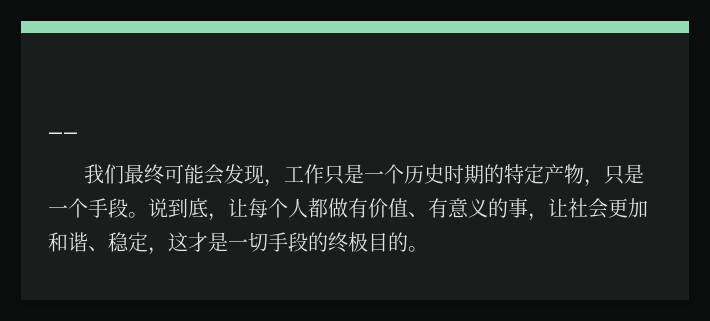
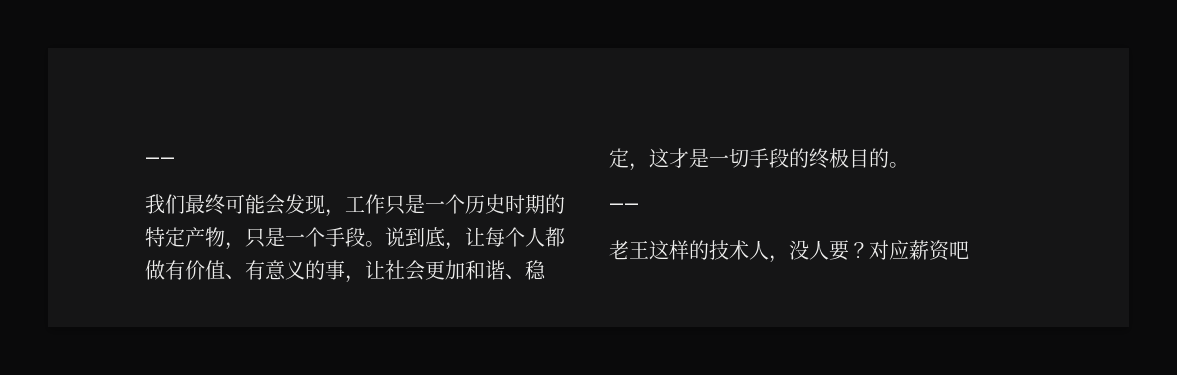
(428, 249) none -> [609,203,639,212] [609,240,969,263] // —— // 老王这样的技术人，没人要？对应薪资吧

